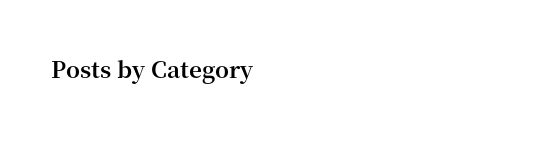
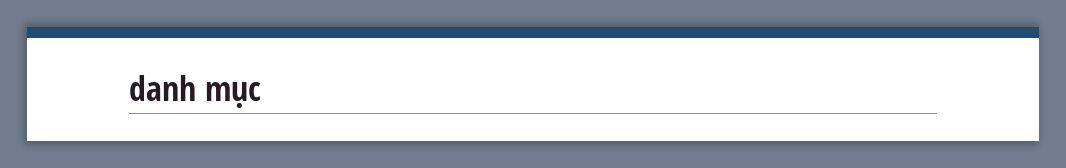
[51,60,255,84] Posts by Category -> [129,75,262,108] danh mục

